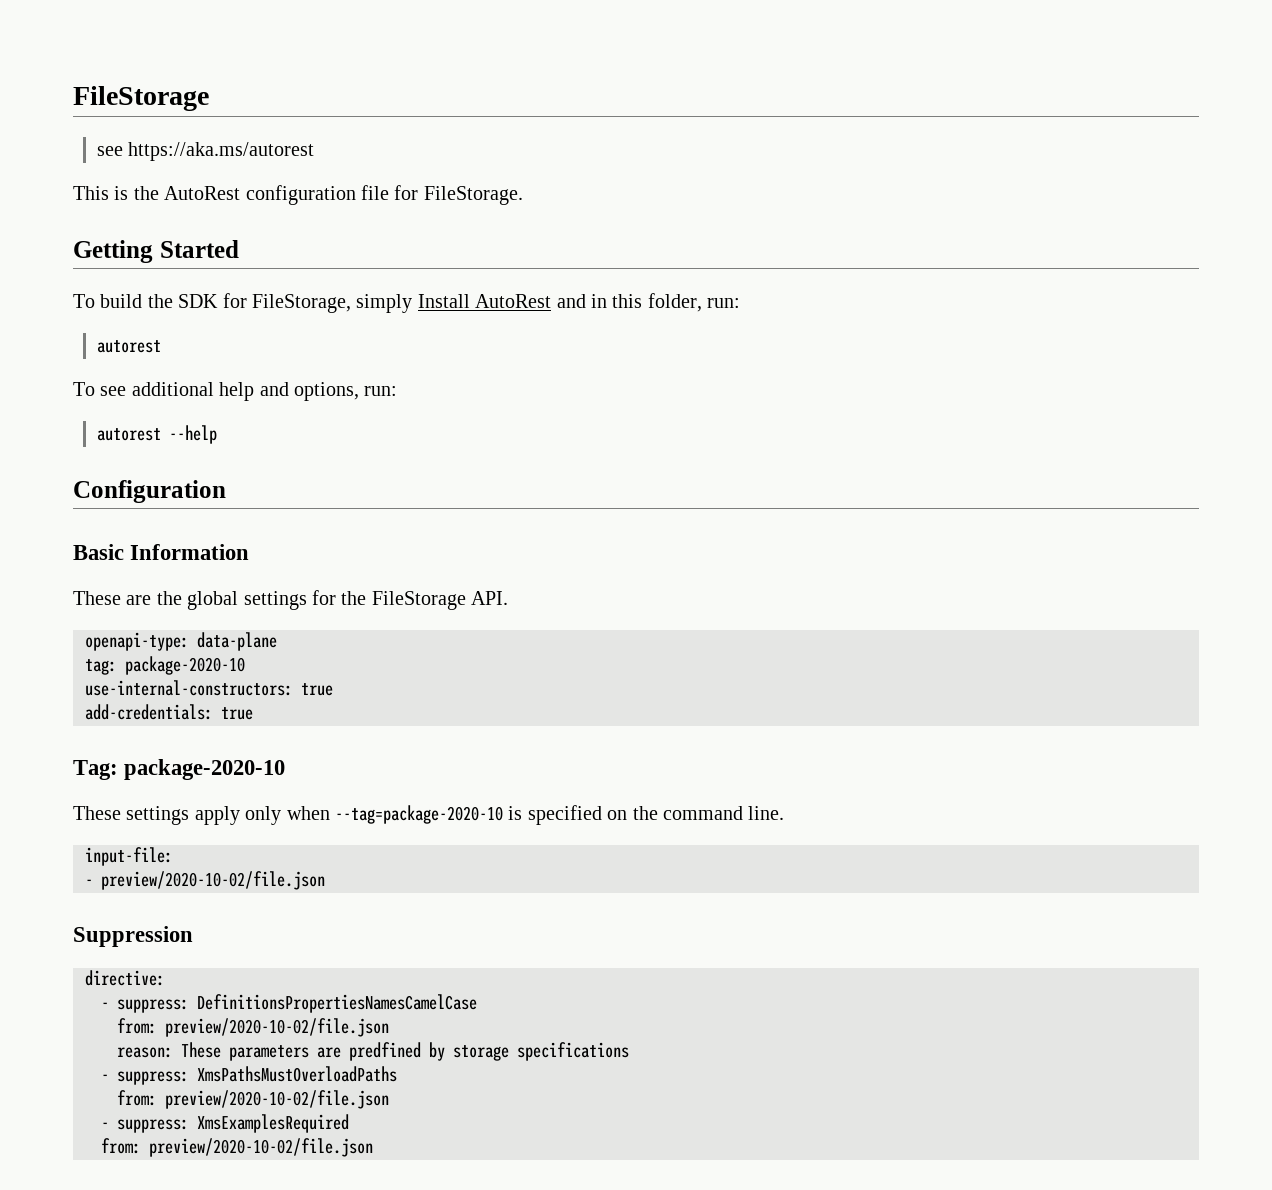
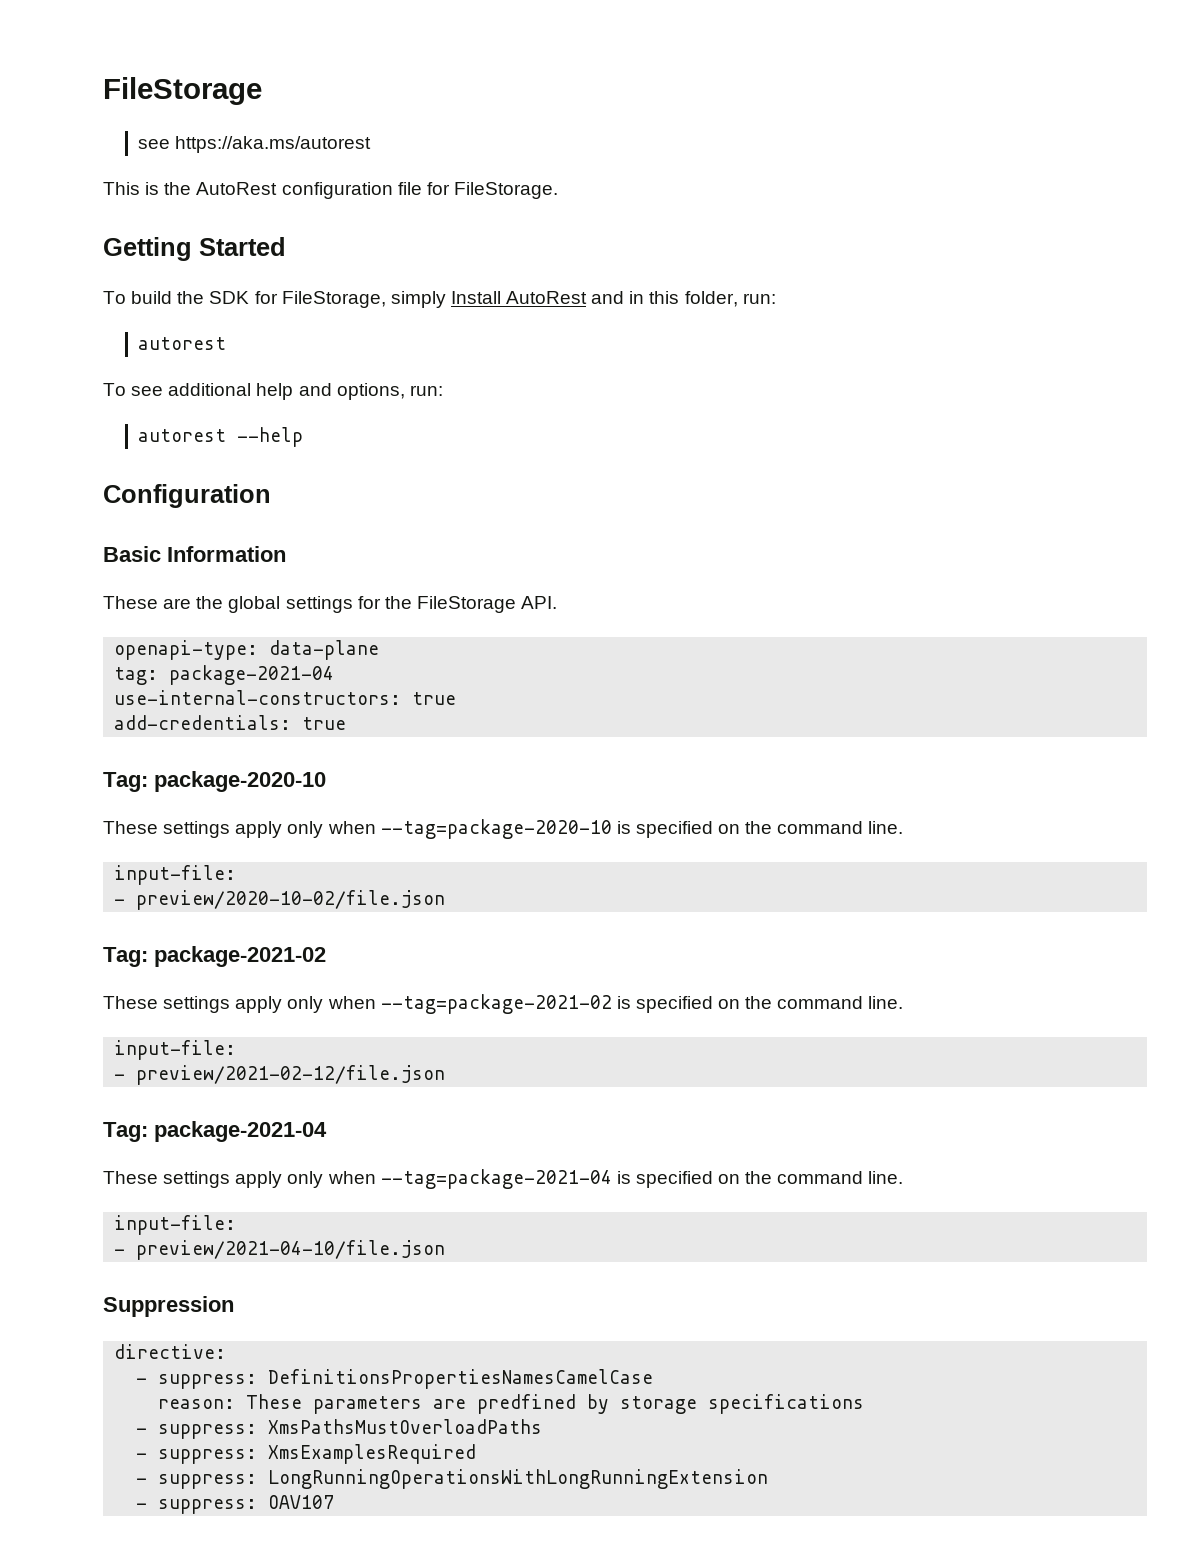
[125,656,245,675] package-2020-10 -> [169,665,335,685] package-2021-04
(325, 880) none -> [103,946,326,967] [103,994,904,1014] [114,1040,237,1060] [114,1065,446,1085] [103,1121,327,1142] [103,1169,904,1189] [114,1215,237,1235] [114,1240,446,1260] // Tag: package-2021-02 // These settings apply only when --tag=package-2021-02 is specified on the command line. // input-file: // - preview/2021-02-12/file.json // Tag: package-2021-04 // These settings apply only when --tag=package-2021-04 is specified on the command line. // input-file: // - preview/2021-04-10/file.json
[117,1018,389,1037] // from: preview/2020-10-02/file.json -> (654, 1379) none
[117,1090,389,1109] // from: preview/2020-10-02/file.json -> (543, 1426) none
[101,1138,373,1157] from: preview/2020-10-02/file.json -> [136,1469,769,1489] [136,1495,335,1514] - suppress: LongRunningOperationsWithLongRunningExtension // - suppress: OAV107

